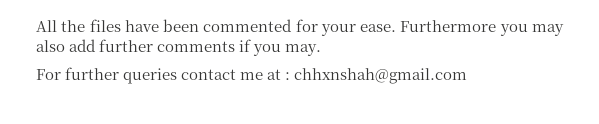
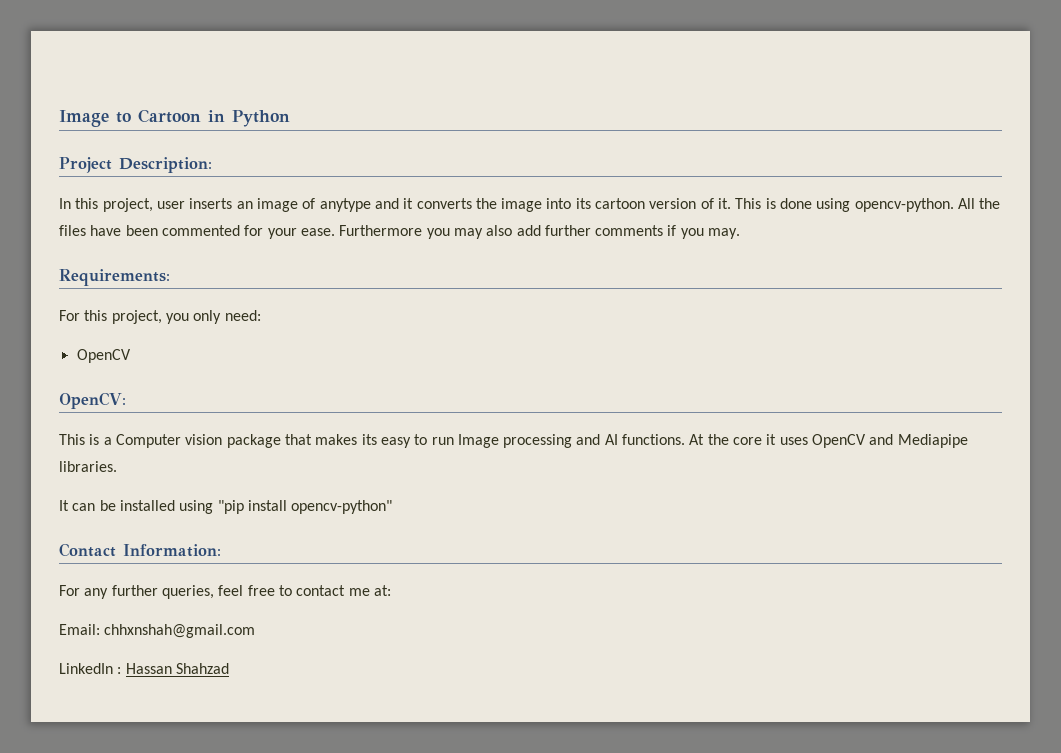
(36, 26) none -> [59,109,290,127] [59,157,212,173] [59,198,954,212] Image to Cartoon in Python // Project Description: // In this project, user inserts an image of anytype and it converts the image into its cartoon version of it. This is done using opencv-python.
[36,67,468,84] // For further queries contact me at : chhxnshah@gmail.com -> [59,269,170,286] [59,310,261,324] [76,349,131,363] [59,392,126,409] [59,434,968,448] [59,461,117,472] [59,500,393,514] [59,543,221,557] [59,585,391,599] [59,624,256,638] [59,663,229,674] // Requirements: // For this project, you only need: // OpenCV // OpenCV: // This is a Computer vision package that makes its easy to run Image processing and AI functions. At the core it uses OpenCV and Mediapipe libraries. // It can be installed using "pip install opencv-python" // Contact Information: // For any further queries, feel free to contact me at: // Email: chhxnshah@gmail.com // LinkedIn : Hassan Shahzad

